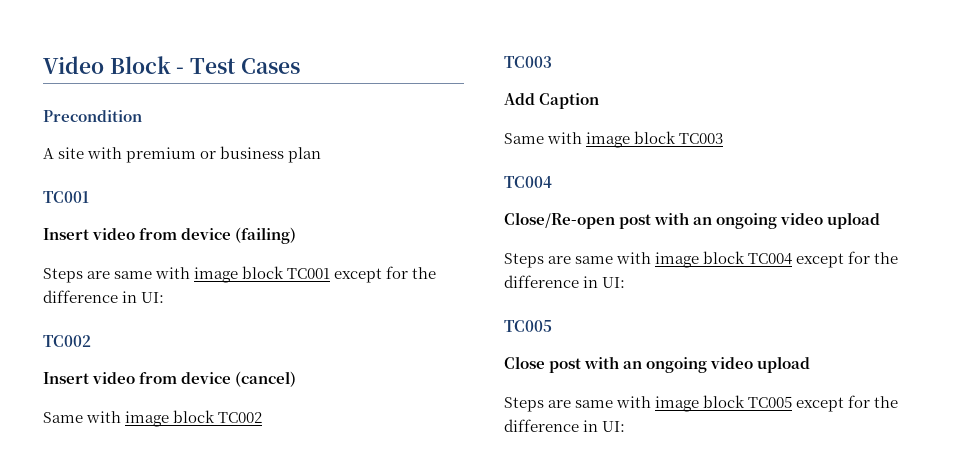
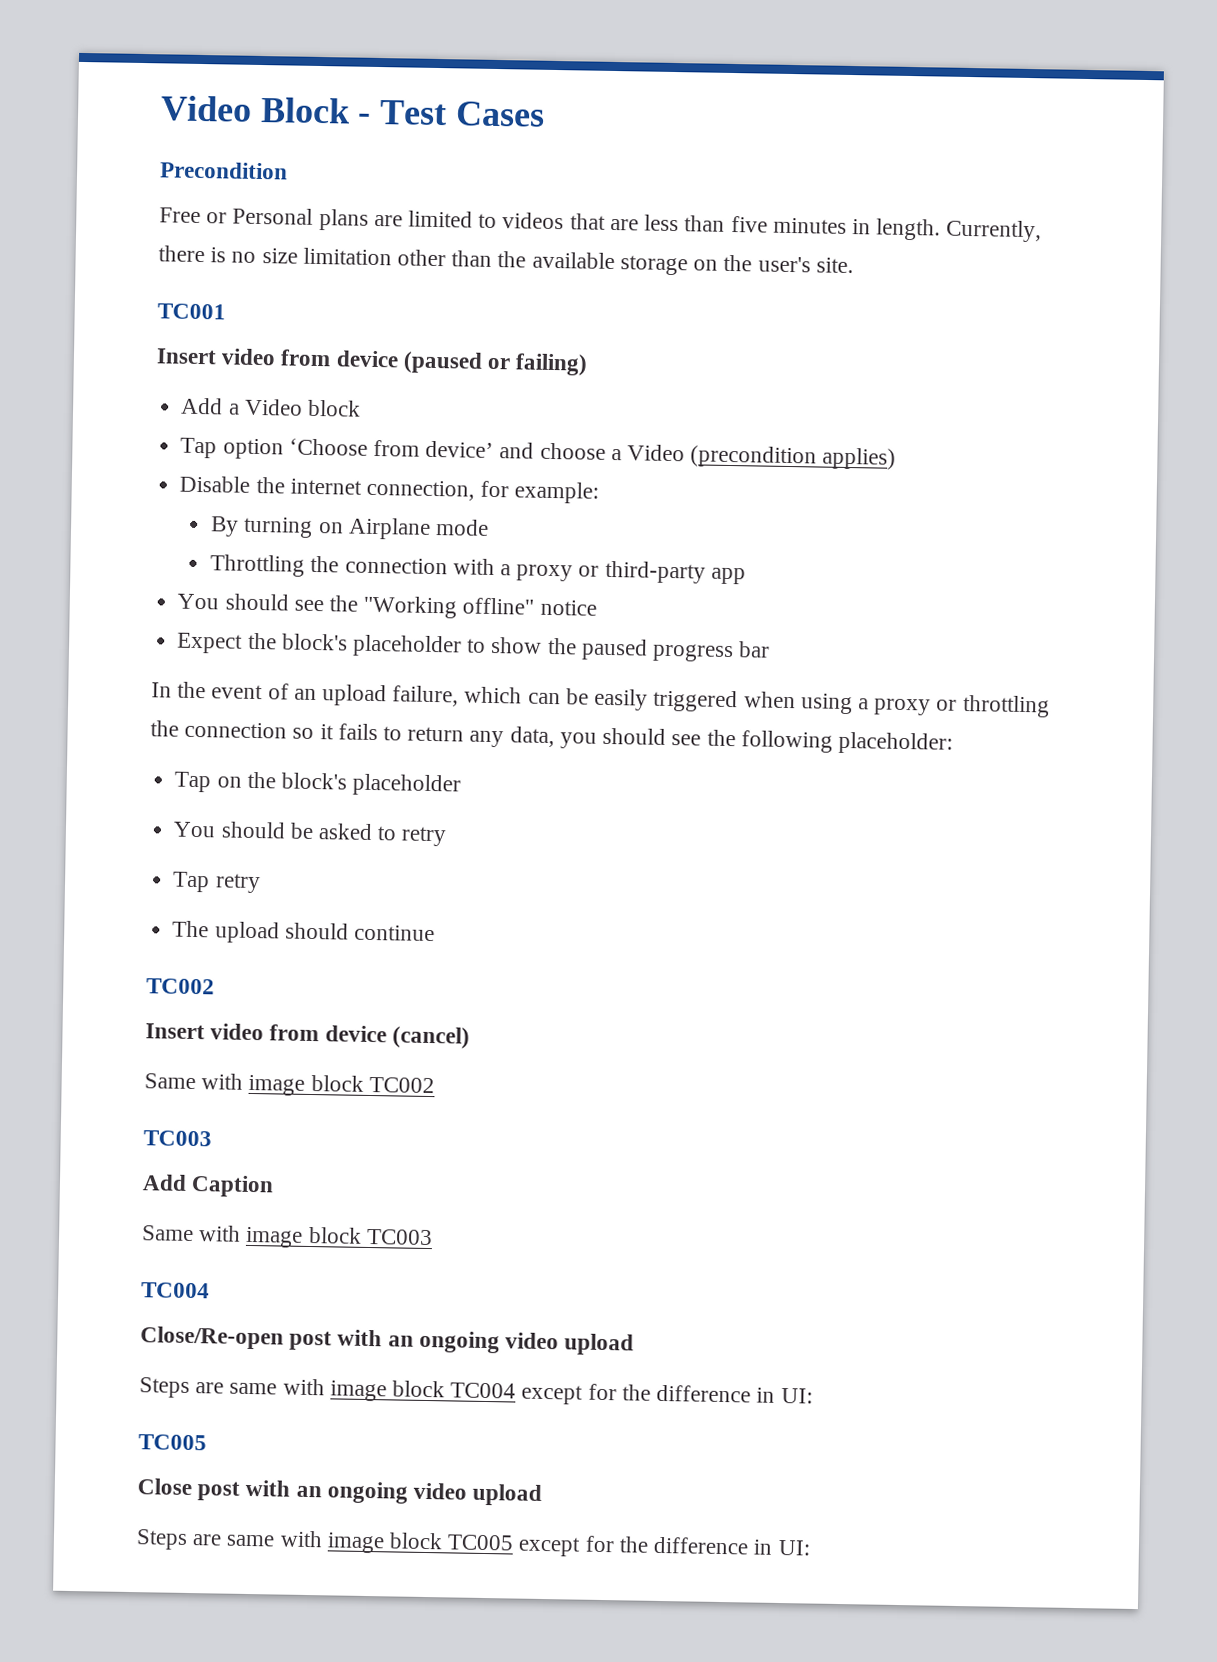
[43,146,322,163] A site with premium or business plan -> [159,207,1043,243] [158,245,854,276] Free or Personal plans are limited to videos that are less than five minutes in length. Currently, there is no size limitation other than the available storage on the user's site.
[235,227,297,244] [43,266,437,283] [43,290,165,303] (failing) // Steps are same with image block TC001 except for the difference in UI: -> [402,351,589,376] [181,397,361,417] [180,437,897,470] [179,475,600,504] [210,516,489,540] [210,554,746,585] [177,593,597,619] [176,632,771,663] [151,681,1050,718] [150,720,953,755] [174,771,462,797] [173,821,448,847] [172,871,261,894] [172,920,435,944] (paused or failing) // Add a Video block // Tap option ‘Choose from device’ and choose a Video (precondition applies) // Disable the internet connection, for example: // By turning on Airplane mode // Throttling the connection with a proxy or third-party app // You should see the "Working offline" notice // Expect the block's placeholder to show the paused progress bar // In the event of an upload failure, which can be easily triggered when using a proxy or throttling the connection so it fails to return any data, you should see the following placeholder: // Tap on the block's placeholder // You should be asked to retry // Tap retry // The upload should continue

